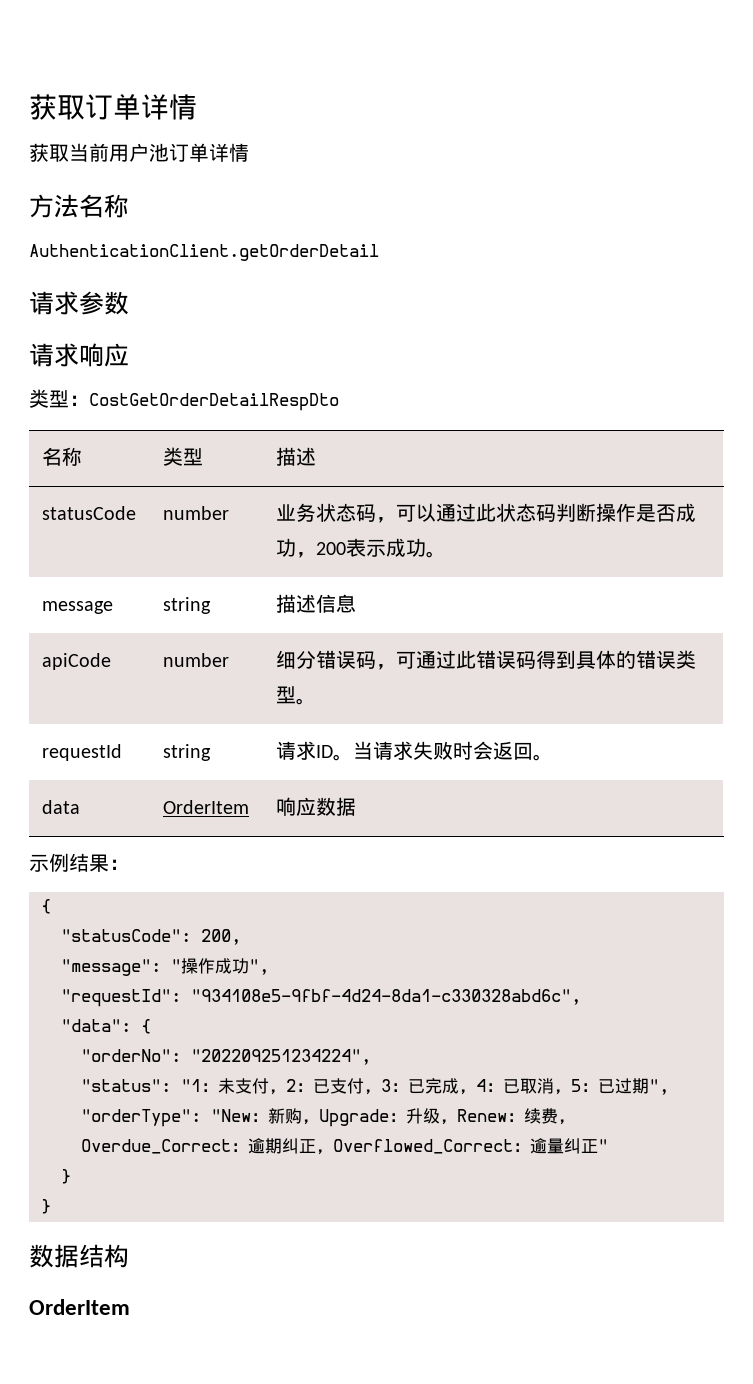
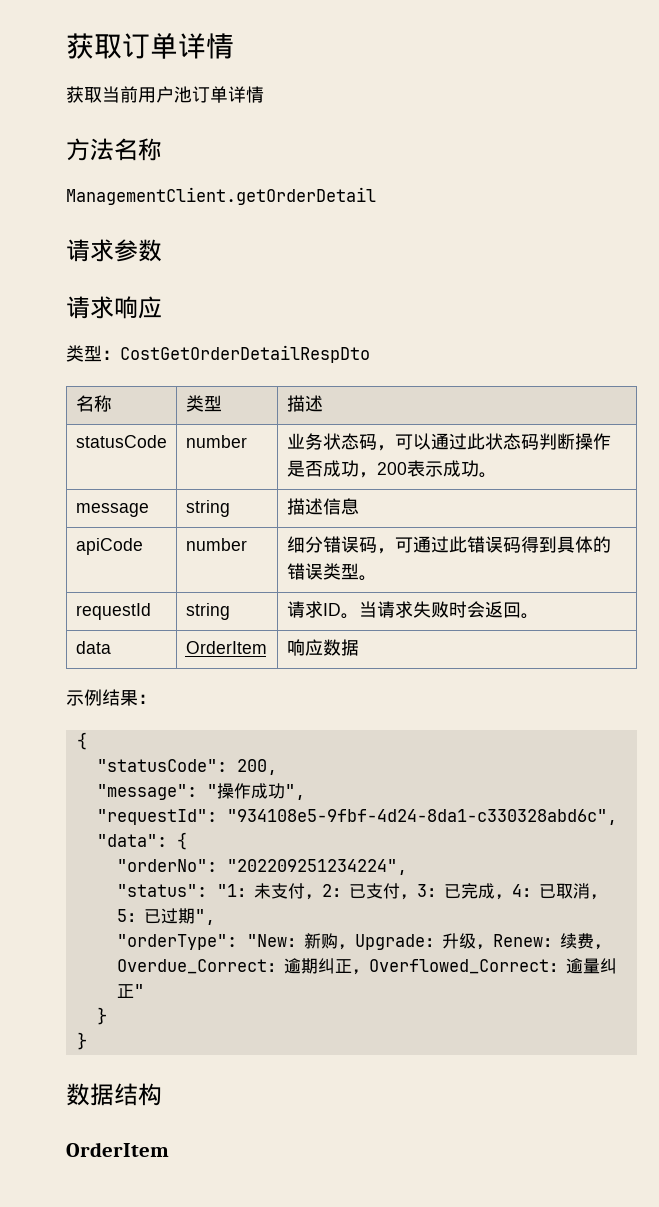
[29,244,379,261] AuthenticationClient.getOrderDetail -> [66,187,376,205] ManagementClient.getOrderDetail

